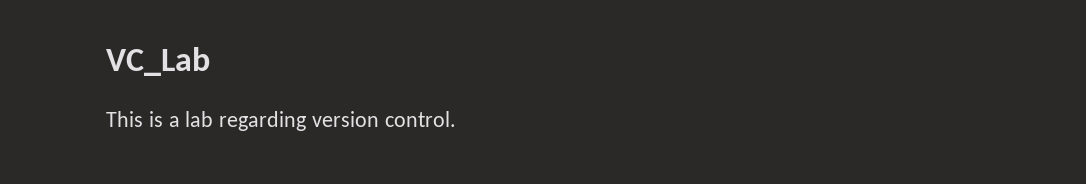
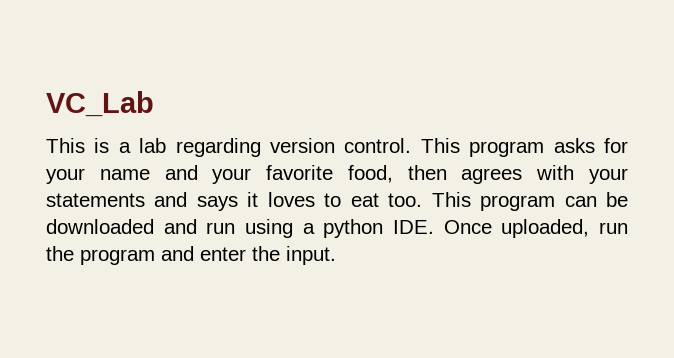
(456, 119) none -> [420,138,628,157] [46,165,628,184] [46,192,628,211] [46,219,629,238] [46,246,336,265] This program asks for your name and your favorite food, then agrees with your statements and says it loves to eat too. This program can be downloaded and run using a python IDE. Once uploaded, run the program and enter the input.

